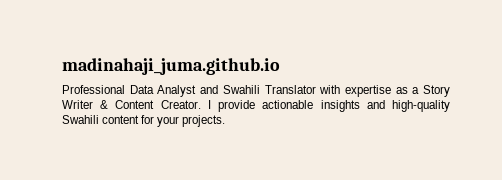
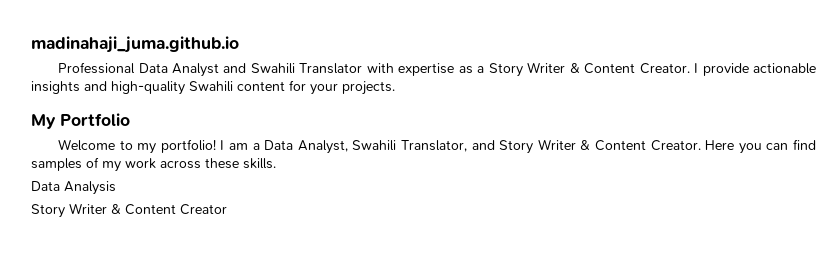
(226, 121) none -> [31,113,130,129] [58,139,817,154] [31,157,276,172] [31,181,116,195] [31,203,227,218] // My Portfolio // Welcome to my portfolio! I am a Data Analyst, Swahili Translator, and Story Writer & Content Creator. Here you can find samples of my work across these skills. // Data Analysis // Story Writer & Content Creator

